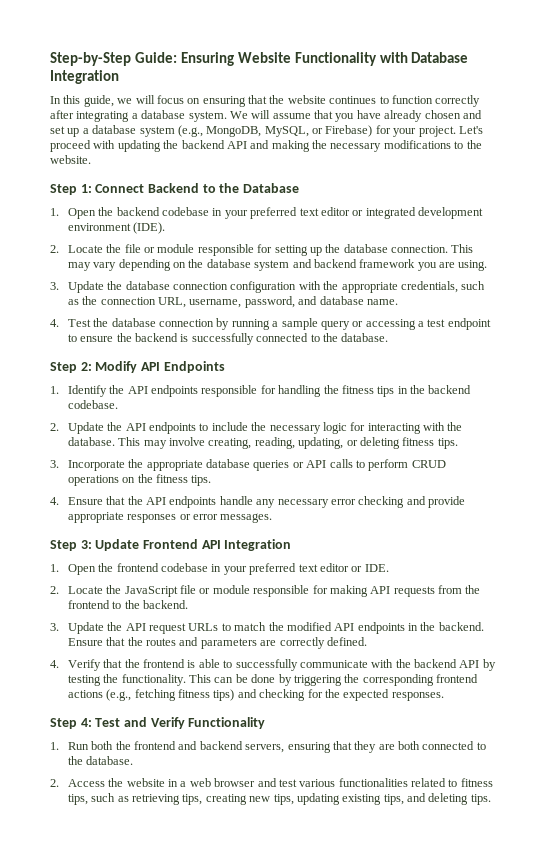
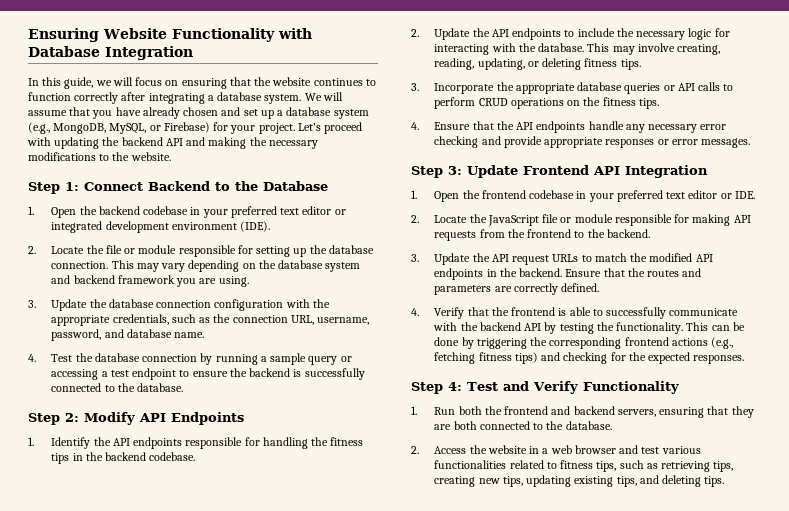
[50,52,177,66] Step-by-Step Guide: -> (28, 35) none

